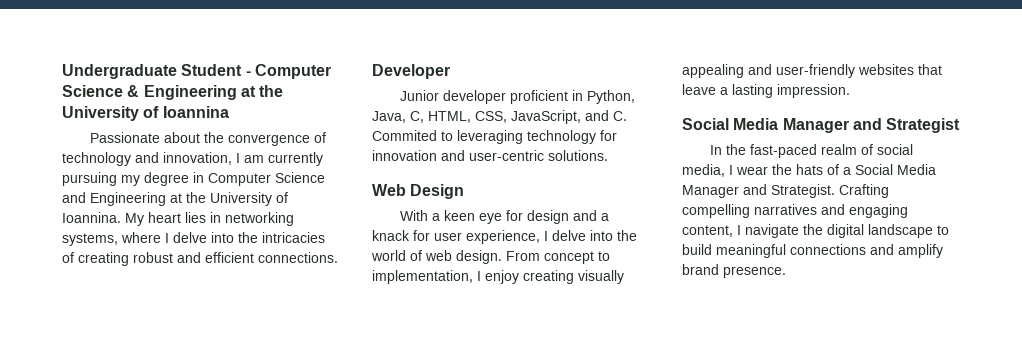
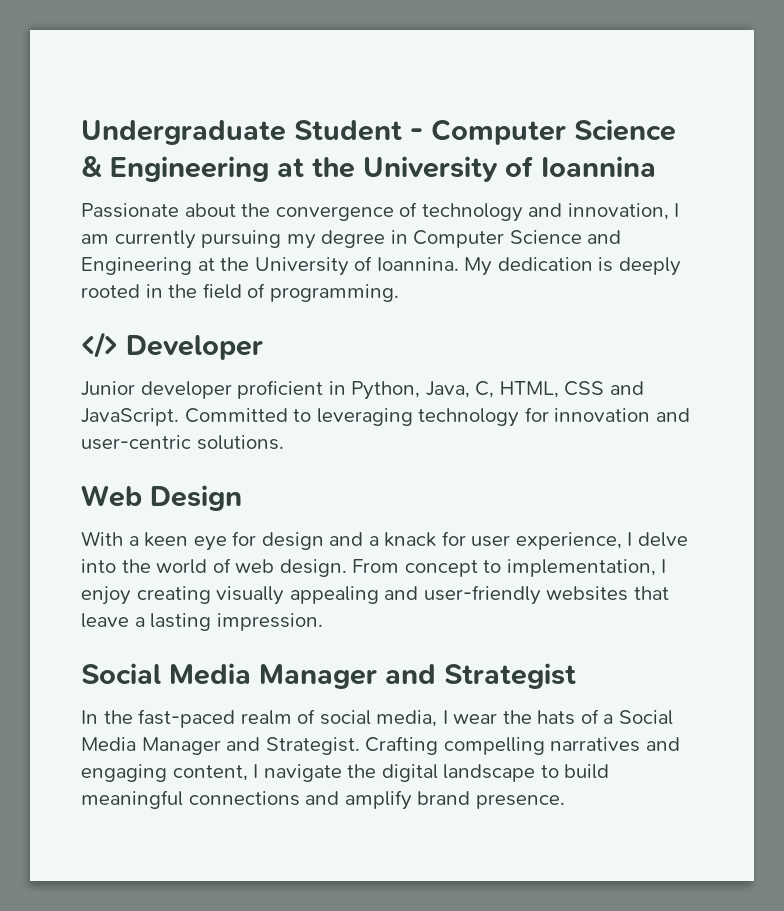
[148,212,294,226] [62,232,325,246] [62,252,338,266] heart lies in networking systems, where I delve into the intricacies of creating robust and efficient connections. // -> [497,257,681,276] [81,283,399,302] [81,332,118,358] dedication is deeply rooted in the field of programming. // </>
[475,110,627,124] [372,130,437,141] CSS, JavaScript, and C. Commited -> [564,381,644,396] [81,408,288,426] CSS and JavaScript. Committed

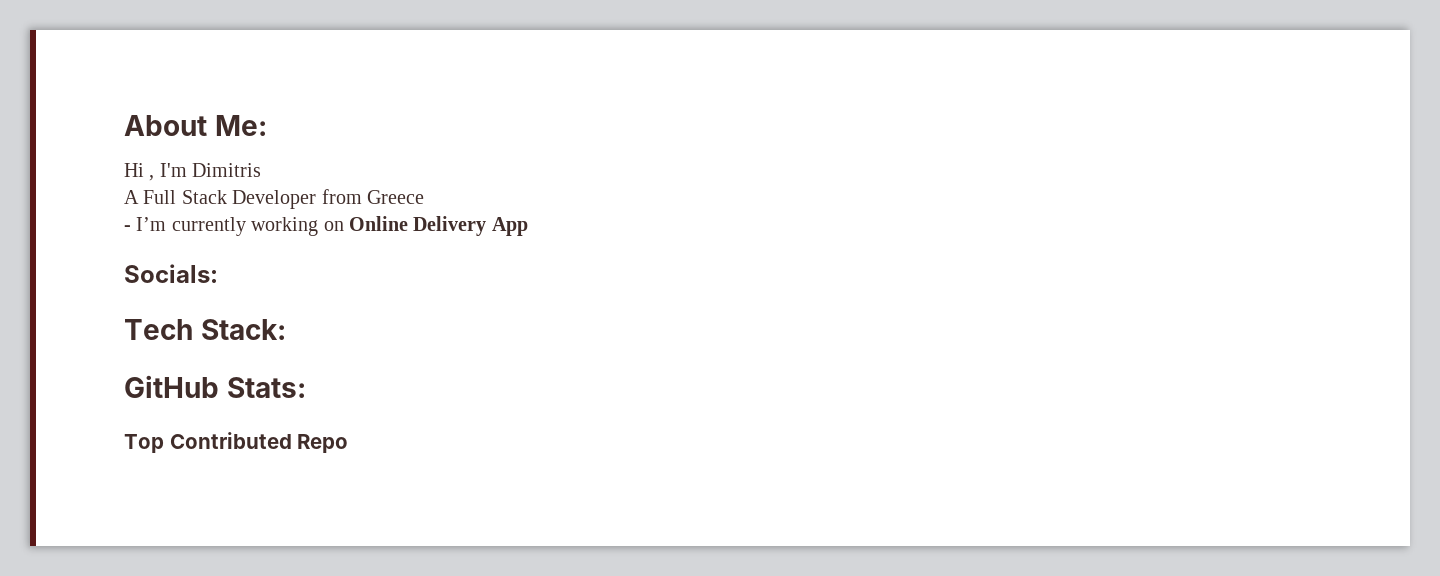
[81,119,676,145] [81,156,656,182] [81,202,680,222] [81,230,622,249] [81,256,681,276] [81,283,399,302] [81,332,263,360] [81,380,644,400] [81,407,690,427] [81,435,284,450] [81,485,242,511] [81,531,688,551] [81,558,667,577] [81,585,669,605] [81,613,323,631] [81,663,576,689] [81,709,673,728] [81,736,680,755] [81,764,610,782] [81,790,565,810] Undergraduate Student - Computer Science & Engineering at the University of Ioannina // Passionate about the convergence of technology and innovation, I am currently pursuing my degree in Computer Science and Engineering at the University of Ioannina. My dedication is deeply rooted in the field of programming. // </> Developer // Junior developer proficient in Python, Java, C, HTML, CSS and JavaScript. Committed to leveraging technology for innovation and user-centric solutions. // Web Design // With a keen eye for design and a knack for user experience, I delve into the world of web design. From concept to implementation, I enjoy creating visually appealing and user-friendly websites that leave a lasting impression. // Social Media Manager and Strategist // In the fast-paced realm of social media, I wear the hats of a Social Media Manager and Strategist. Crafting compelling narratives and engaging content, I navigate the digital landscape to build meaningful connections and amplify brand presence. -> [124,115,267,136] [124,163,262,181] [124,189,424,209] [124,216,528,236] [124,264,218,283] [124,319,286,340] [124,375,306,398] [124,432,349,453] About Me: // Hi , I'm Dimitris // A Full Stack Developer from Greece // - I’m currently working on Online Delivery App // Socials: // Tech Stack: // GitHub Stats: // Top Contributed Repo

